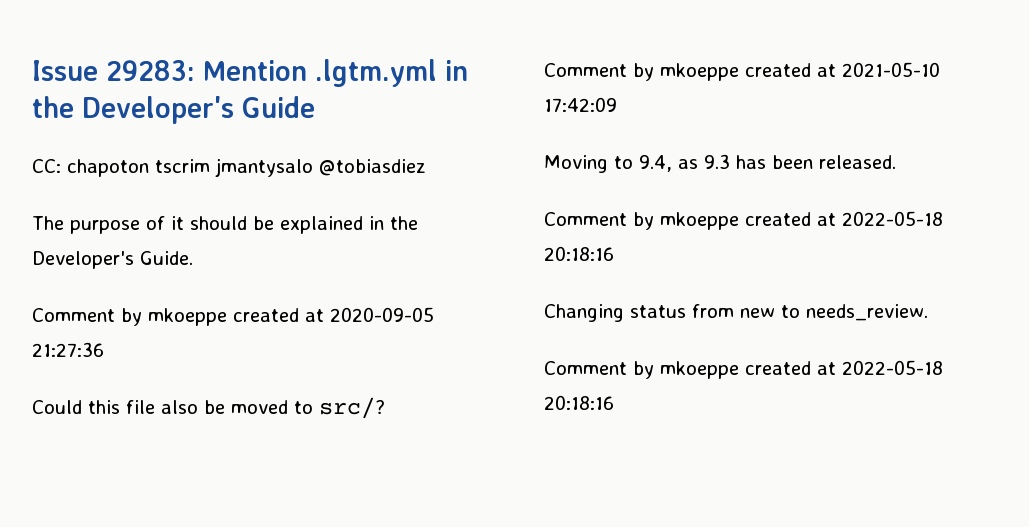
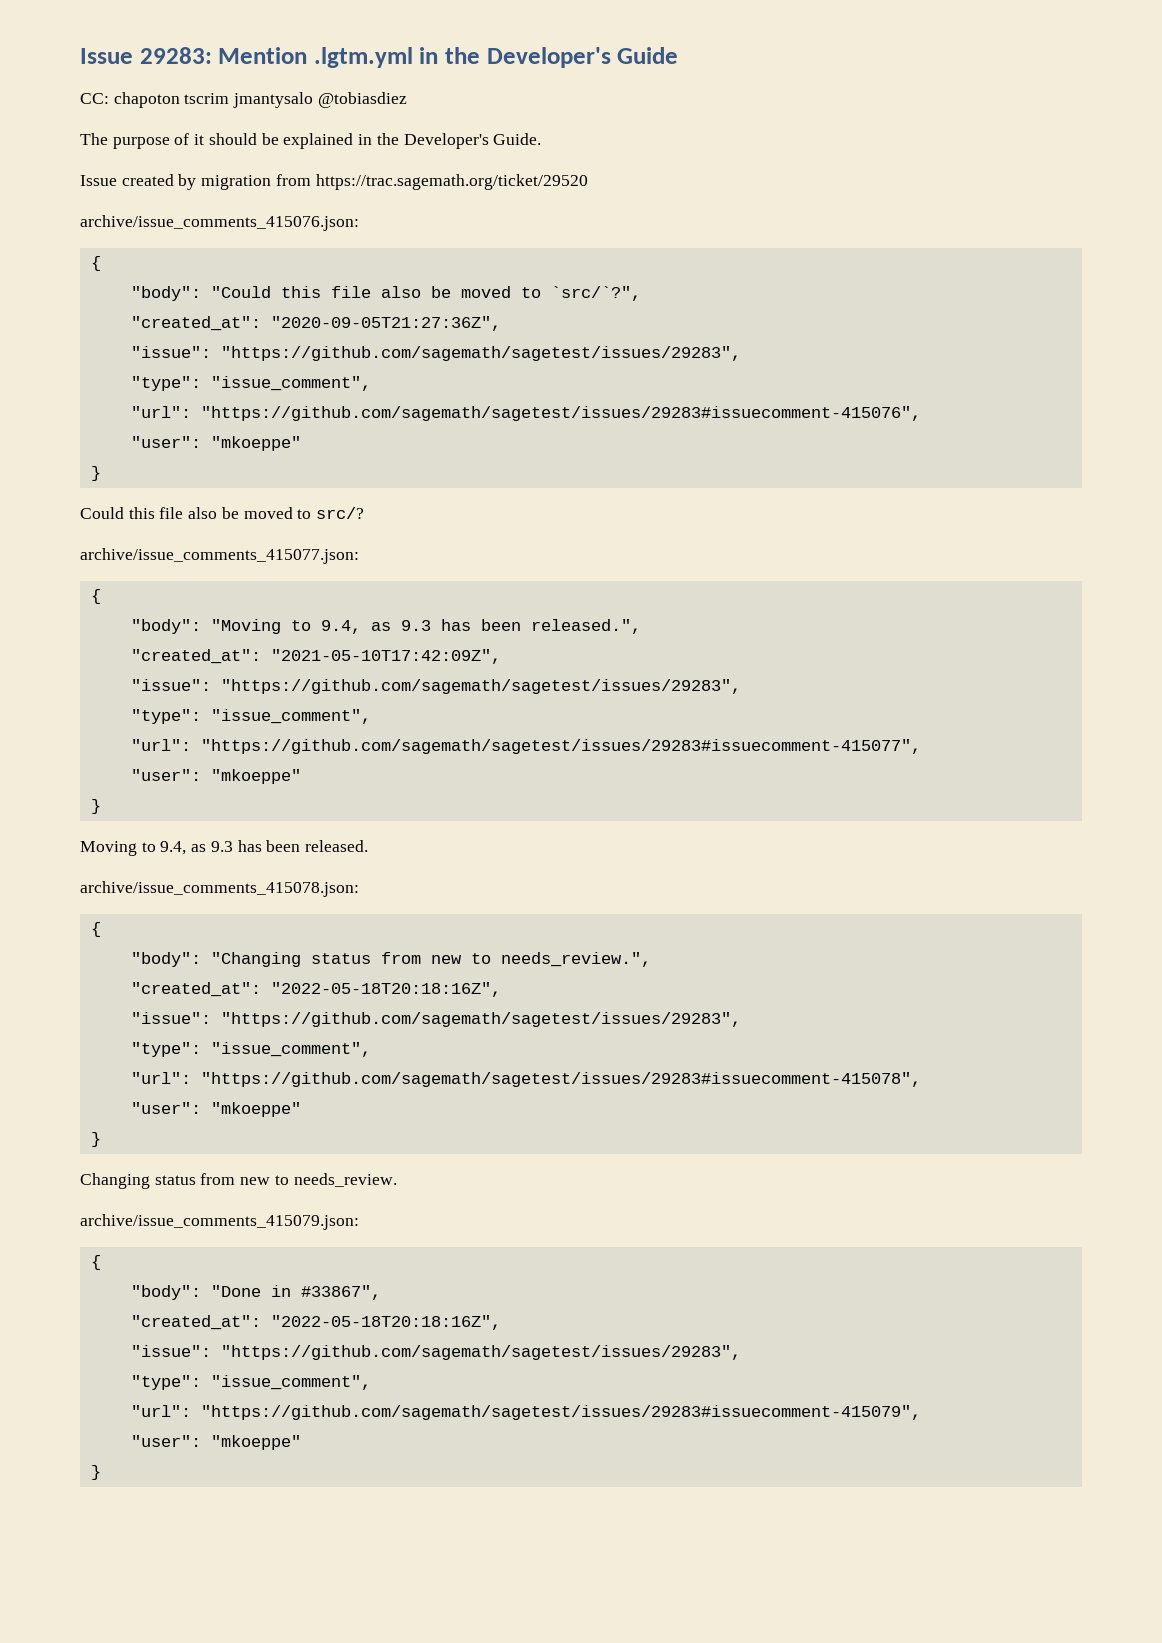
[32,307,434,326] [32,342,104,357] Comment by mkoeppe created at 2020-09-05 21:27:36 -> [80,174,588,190] [80,215,359,231] [90,256,101,271] [130,286,641,301] [130,316,501,331] [130,346,741,361] [130,376,371,391] [130,406,921,421] [130,436,301,451] [90,466,101,481] Issue created by migration from https://trac.sagemath.org/ticket/29520 // archive/issue_comments_415076.json: // { // "body": "Could this file also be moved to `src/`?", // "created_at": "2020-09-05T21:27:36Z", // "issue": "https://github.com/sagemath/sagetest/issues/29283", // "type": "issue_comment", // "url": "https://github.com/sagemath/sagetest/issues/29283#issuecomment-415076", // "user": "mkoeppe" // }
[544,62,940,81] [544,97,617,112] Comment by mkoeppe created at 2021-05-10 17:42:09 -> [80,548,359,564] [90,589,101,604] [130,619,641,634] [130,649,501,664] [130,679,741,694] [130,709,371,724] [130,739,921,754] [130,769,301,784] [90,799,101,814] archive/issue_comments_415077.json: // { // "body": "Moving to 9.4, as 9.3 has been released.", // "created_at": "2021-05-10T17:42:09Z", // "issue": "https://github.com/sagemath/sagetest/issues/29283", // "type": "issue_comment", // "url": "https://github.com/sagemath/sagetest/issues/29283#issuecomment-415077", // "user": "mkoeppe" // }
[544,211,943,230] [544,246,614,261] Comment by mkoeppe created at 2022-05-18 20:18:16 -> [80,881,359,897] [90,922,101,937] [130,952,651,967] [130,982,501,997] [130,1012,741,1027] [130,1042,371,1057] [130,1072,921,1087] [130,1102,301,1117] [90,1132,101,1147] archive/issue_comments_415078.json: // { // "body": "Changing status from new to needs_review.", // "created_at": "2022-05-18T20:18:16Z", // "issue": "https://github.com/sagemath/sagetest/issues/29283", // "type": "issue_comment", // "url": "https://github.com/sagemath/sagetest/issues/29283#issuecomment-415078", // "user": "mkoeppe" // }
[544,360,943,379] [544,395,614,410] Comment by mkoeppe created at 2022-05-18 20:18:16 -> [80,1214,359,1230] [90,1255,101,1270] [130,1285,381,1300] [130,1315,501,1330] [130,1345,741,1360] [130,1375,371,1390] [130,1405,921,1420] [130,1435,301,1450] [90,1465,101,1480] archive/issue_comments_415079.json: // { // "body": "Done in #33867", // "created_at": "2022-05-18T20:18:16Z", // "issue": "https://github.com/sagemath/sagetest/issues/29283", // "type": "issue_comment", // "url": "https://github.com/sagemath/sagetest/issues/29283#issuecomment-415079", // "user": "mkoeppe" // }

